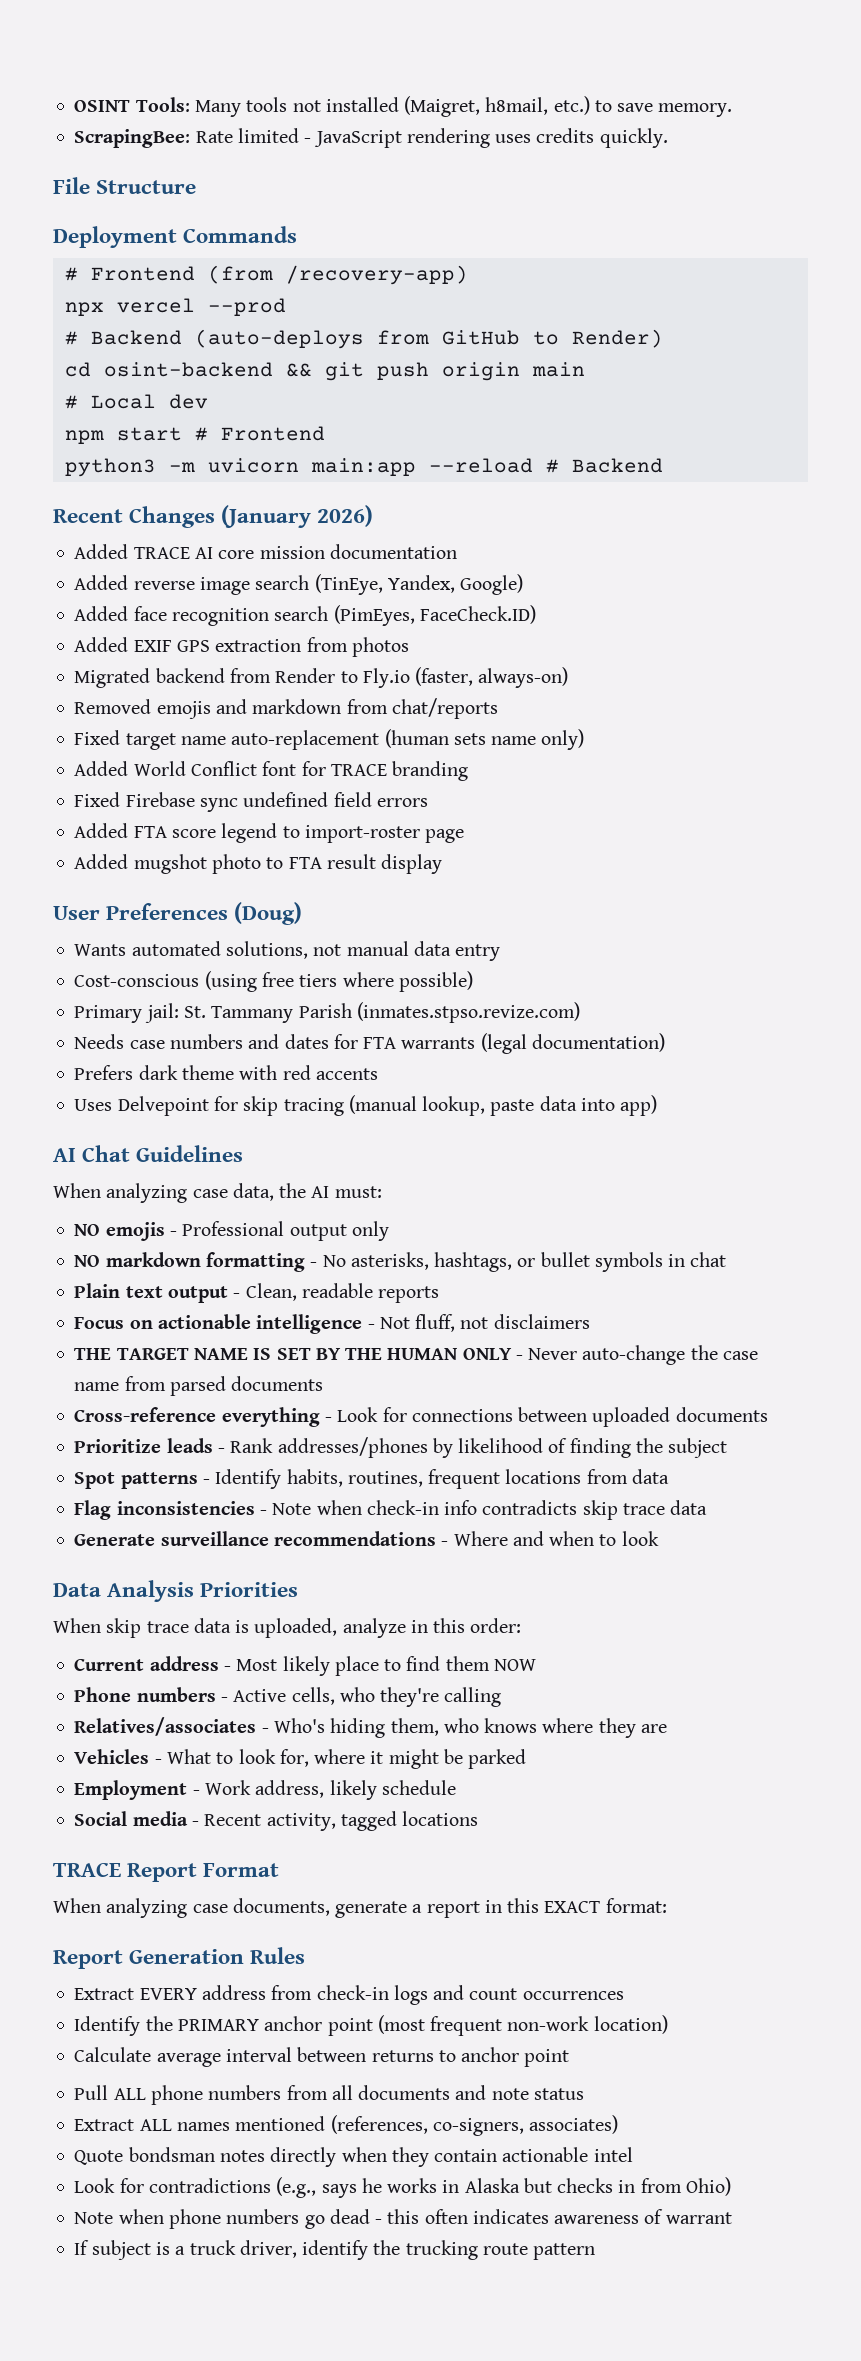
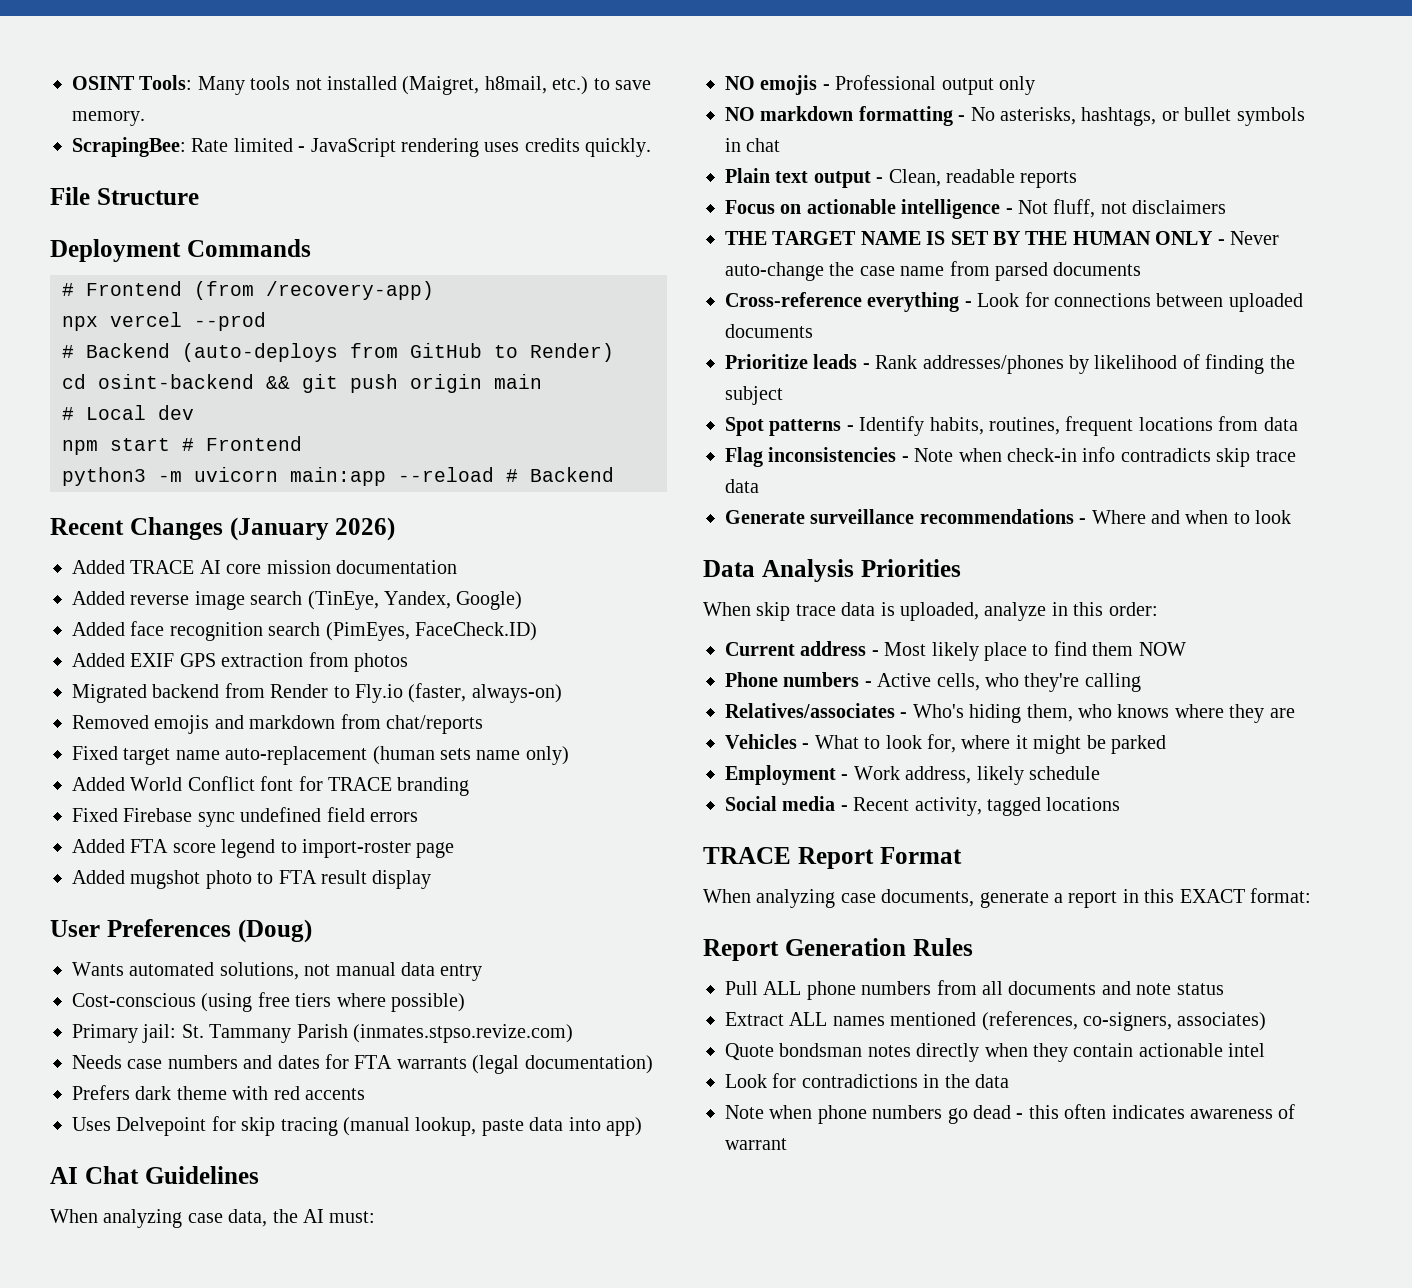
[74,1985,624,2005] [74,2015,668,2036] [74,2047,570,2067] // Extract EVERY address from check-in logs and count occurrences // Identify the PRIMARY anchor point (most frequent non-work location) // Calculate average interval between returns to anchor point -> (973, 947) none
[276,2177,731,2198] (e.g., says he works in Alaska but checks in from Ohio) -> [923,1074,1009,1088] in the data
[74,2240,596,2260] // If subject is a truck driver, identify the trucking route pattern -> (787, 1144) none

